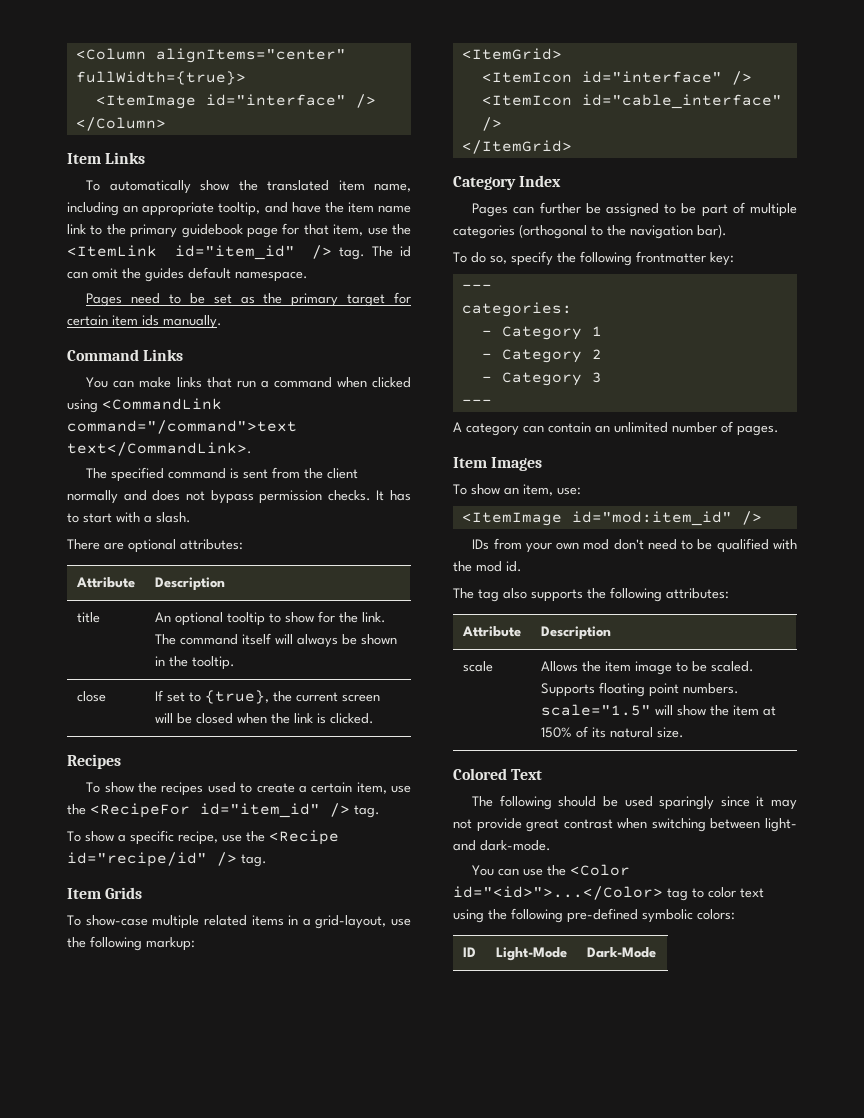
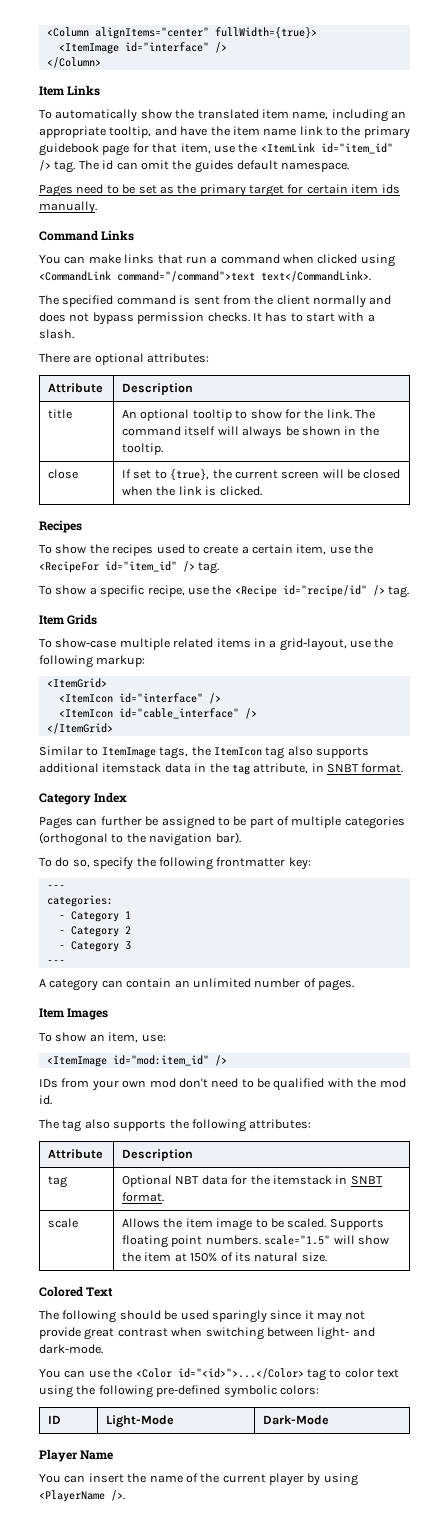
(572, 147) none -> [39,746,369,759] [39,763,404,775] // Similar to ItemImage tags, the ItemIcon tag also supports additional itemstack data in the tag attribute, in SNBT format.
(611, 633) none -> [48,1176,68,1188] [122,1175,383,1187] [122,1192,165,1202] // tag | Optional NBT data for the itemstack in SNBT format.
(656, 952) none -> [39,1449,114,1462] [39,1473,358,1486] [39,1490,125,1502] // Player Name // You can insert the name of the current player by using <PlayerName />.

